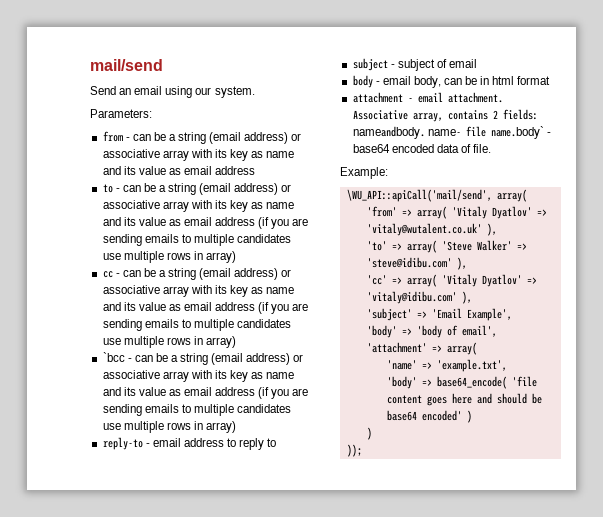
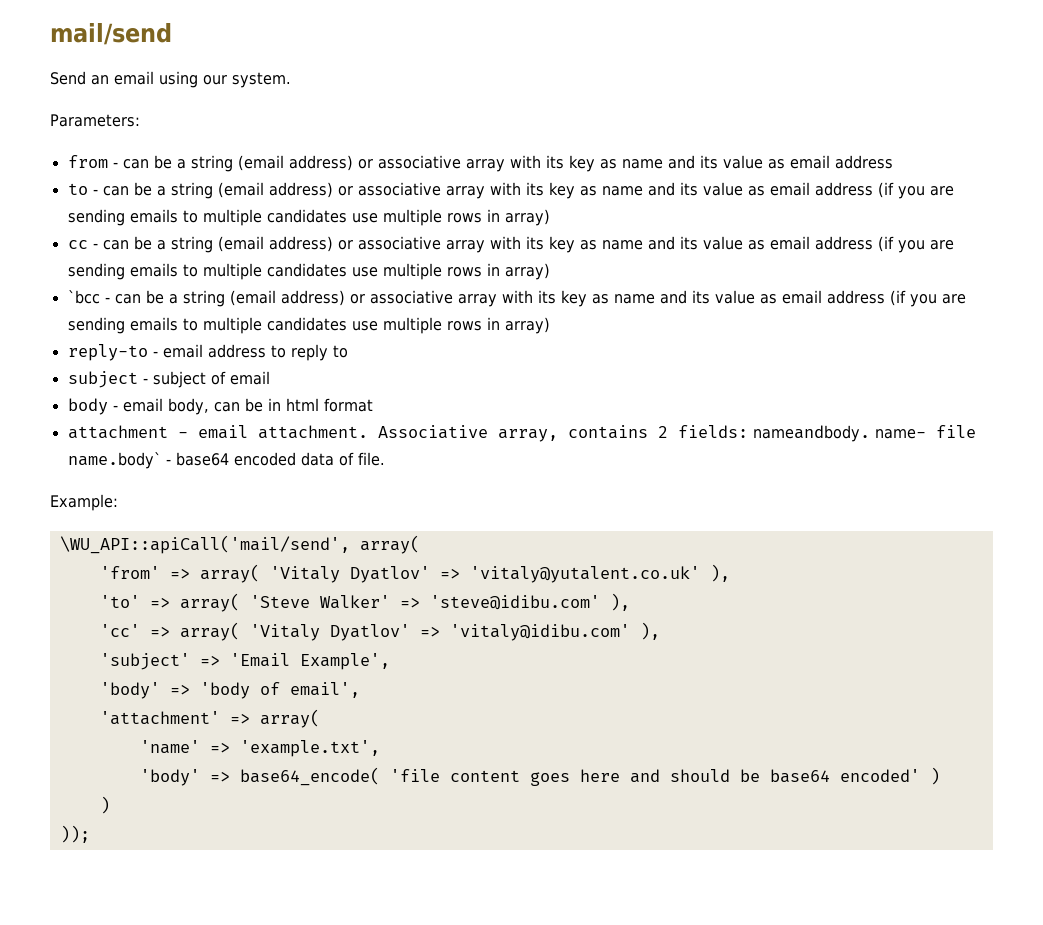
[366,223,482,236] 'vitaly@wutalent.co.uk' -> [469,566,700,583] 'vitaly@yutalent.co.uk'

